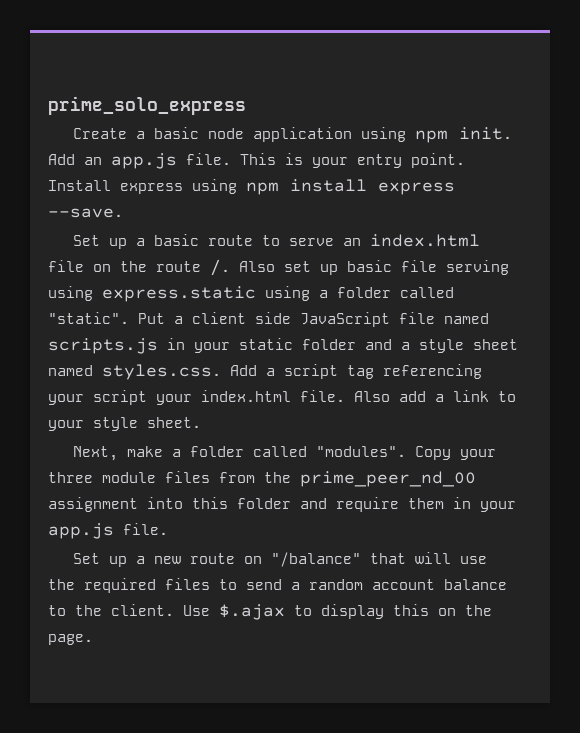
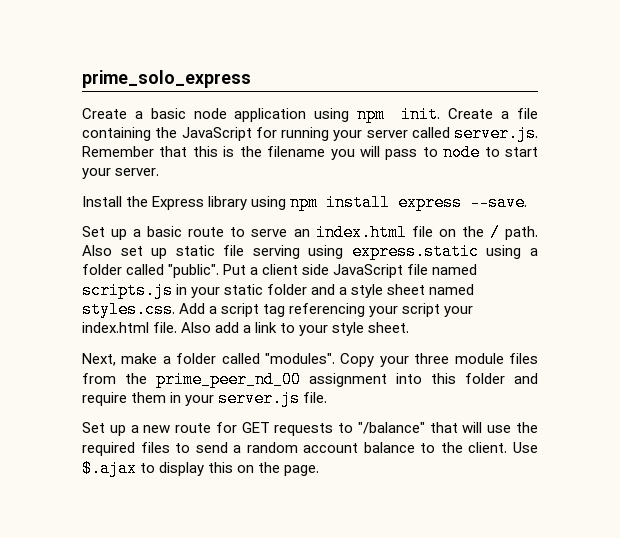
[48,153,465,169] [48,180,183,194] Add an app.js file. This is your entry point. Install express -> [448,108,538,119] [82,125,538,142] [82,144,539,161] [82,168,160,179] [82,196,248,210] Create a file containing the JavaScript for running your server called server.js. Remember that this is the filename you will pass to node to start your server. // Install the Express library
[156,259,230,276] route /. -> [489,224,538,241] / path.
[347,260,392,272] basic -> [175,245,215,256] static
[48,312,129,324] "static". -> [168,264,220,278] "public".
[48,523,114,539] app.js -> [218,390,301,407] server.js
[244,556,263,564] on -> [215,422,354,436] for GET requests to

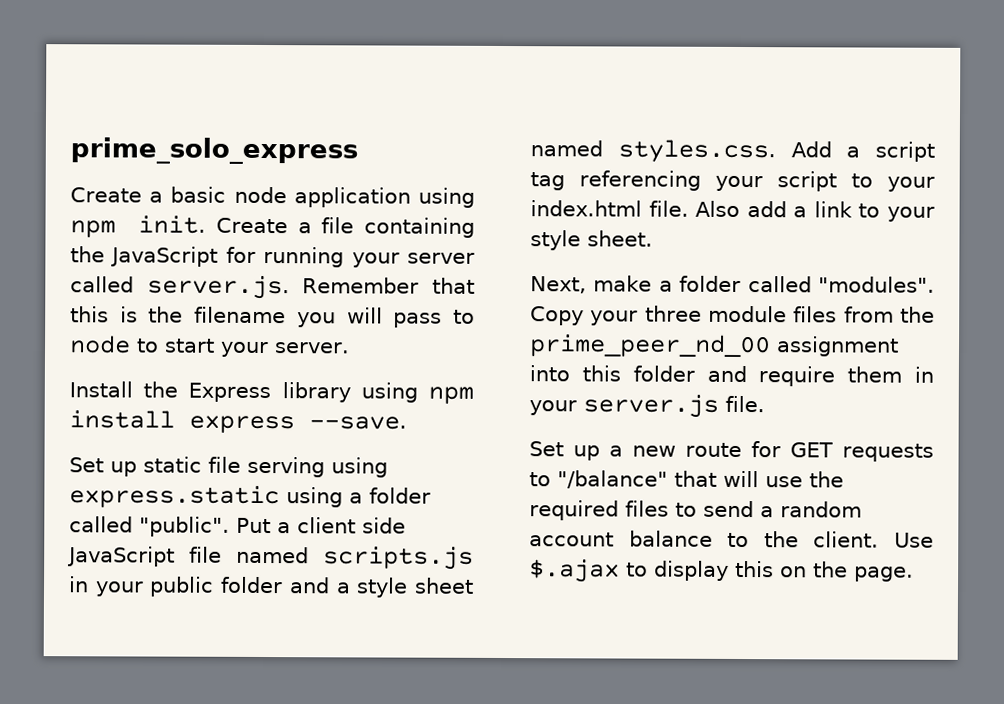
[133,224,538,241] [82,245,168,259] a basic route to serve an index.html file on the / path. Also set up -> (137, 469) none
[224,284,264,295] static -> [149,576,215,597] public
(441, 310) none -> [851,173,873,188] to

